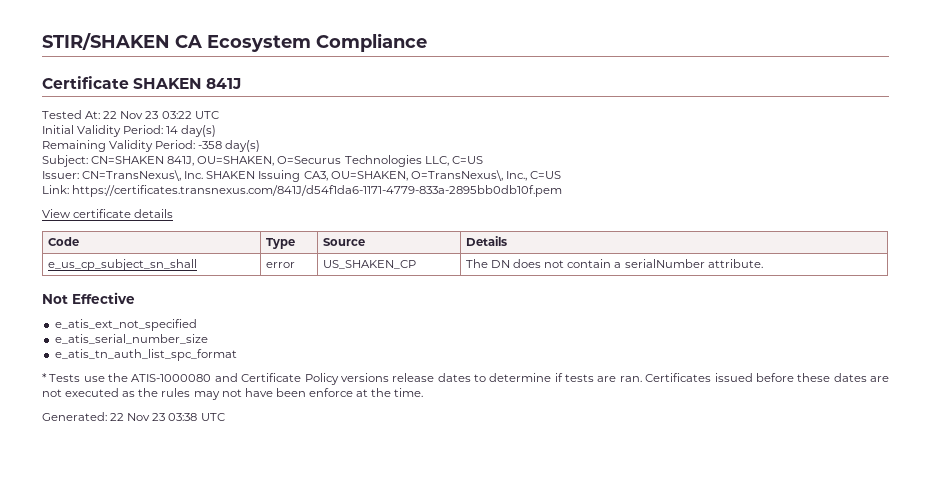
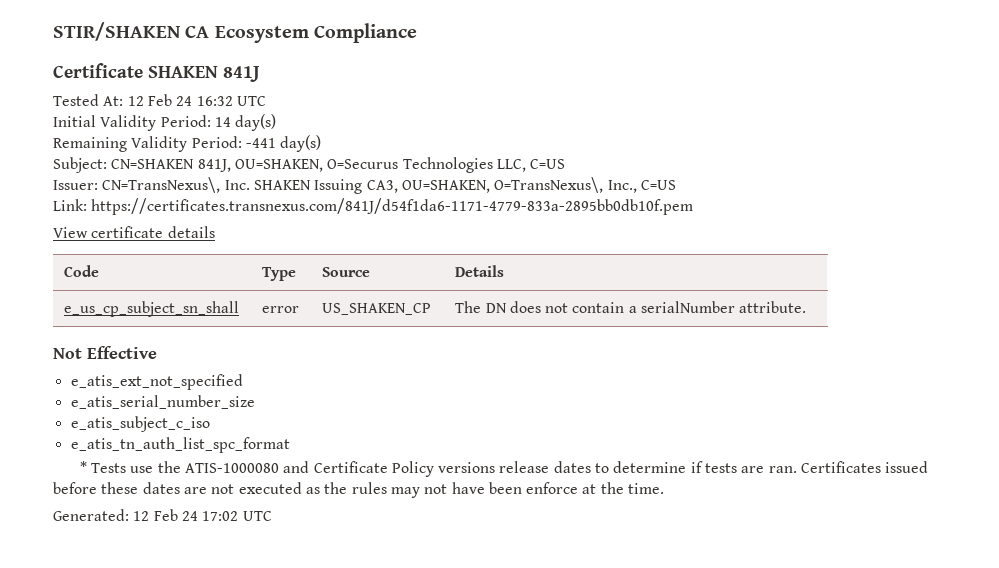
[103,111,192,119] 22 Nov 23 03:22 -> [127,94,233,106] 12 Feb 24 16:32
[198,141,223,149] -358 -> [245,138,276,148] -441
(208, 339) none -> [70,416,210,432] // e_atis_subject_c_iso
[110,413,198,421] 22 Nov 23 03:38 -> [133,509,239,521] 12 Feb 24 17:02

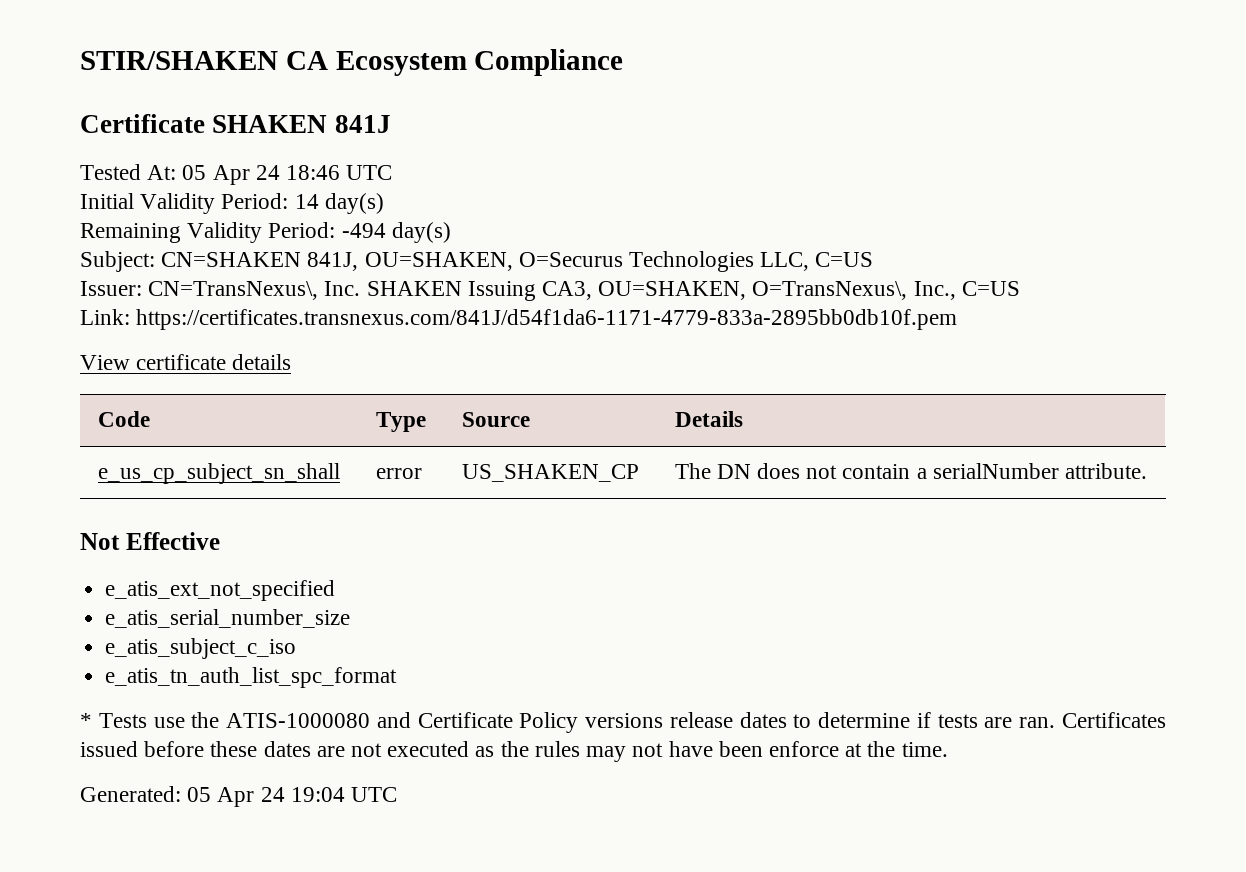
[127,94,233,106] 12 Feb 24 16:32 -> [182,165,341,185] 05 Apr 24 18:46
[245,138,276,148] -441 -> [341,223,386,238] -494
[133,509,239,521] 12 Feb 24 17:02 -> [187,787,345,807] 05 Apr 24 19:04

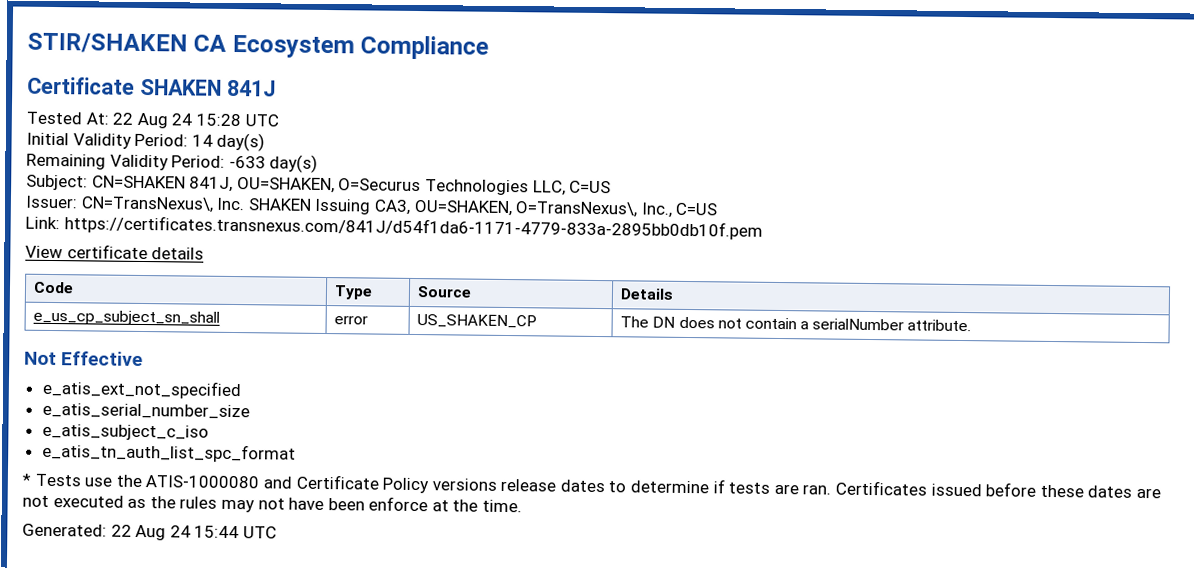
[182,165,341,185] 05 Apr 24 18:46 -> [112,112,241,129] 22 Aug 24 15:28
[341,223,386,238] -494 -> [228,155,266,169] -633
[187,787,345,807] 05 Apr 24 19:04 -> [110,524,240,541] 22 Aug 24 15:44

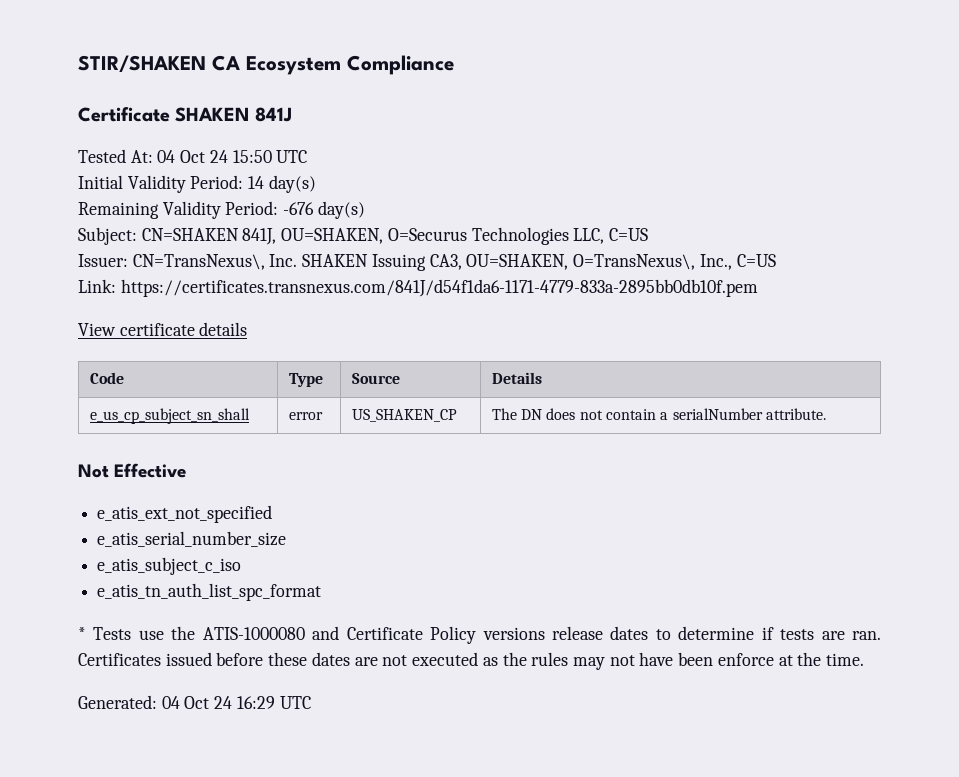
[112,112,241,129] 22 Aug 24 15:28 -> [157,150,272,163] 04 Oct 24 15:50
[228,155,266,169] -633 -> [283,202,315,215] -676
[110,524,240,541] 22 Aug 24 15:44 -> [161,696,275,709] 04 Oct 24 16:29

